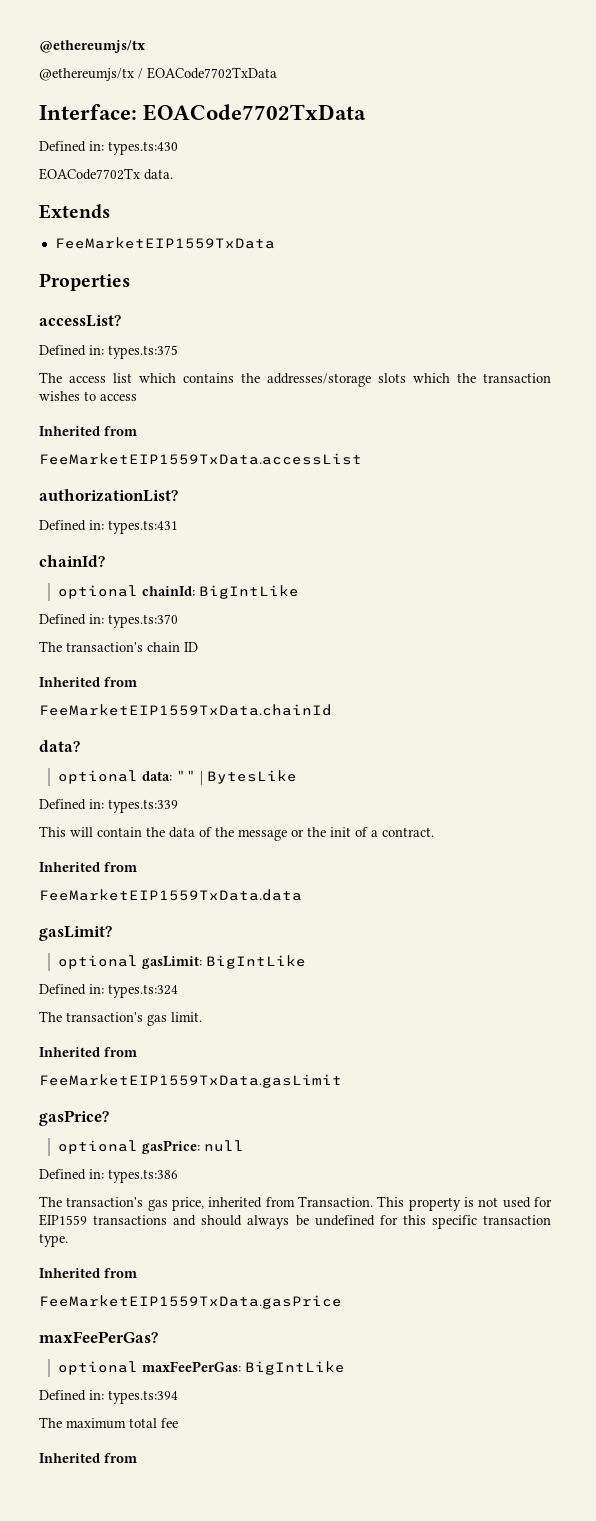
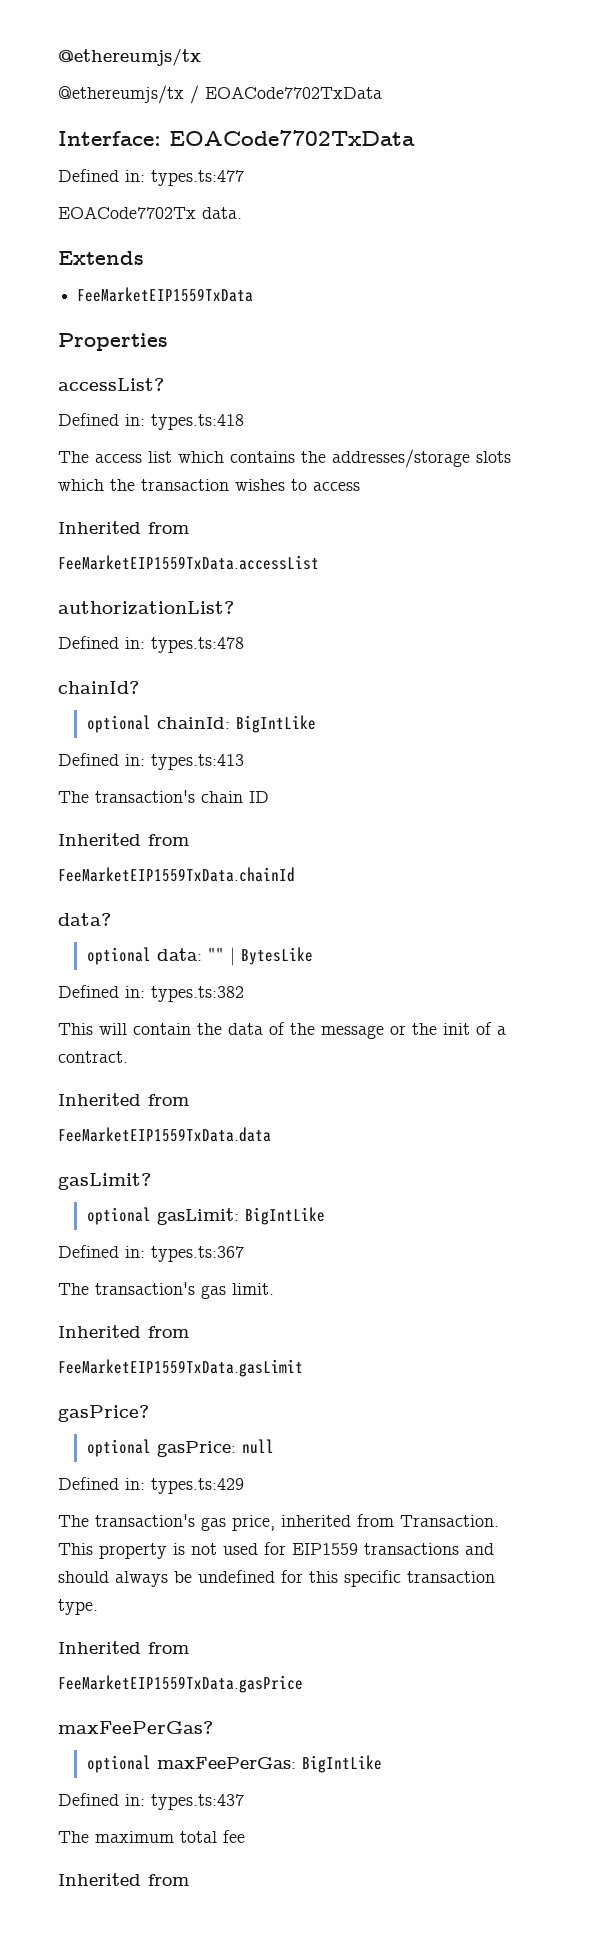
[108,141,178,155] types.ts:430 -> [151,170,244,186] types.ts:477
[108,345,178,359] types.ts:375 -> [151,414,244,430] types.ts:418
[108,520,178,534] types.ts:431 -> [151,637,244,653] types.ts:478
[108,614,178,628] types.ts:370 -> [151,754,244,770] types.ts:413
[108,799,178,813] types.ts:339 -> [151,986,244,1002] types.ts:382
[108,984,178,998] types.ts:324 -> [151,1246,244,1262] types.ts:367
[108,1169,178,1183] types.ts:386 -> [151,1478,244,1494] types.ts:429
[108,1390,178,1404] types.ts:394 -> [151,1794,244,1810] types.ts:437

